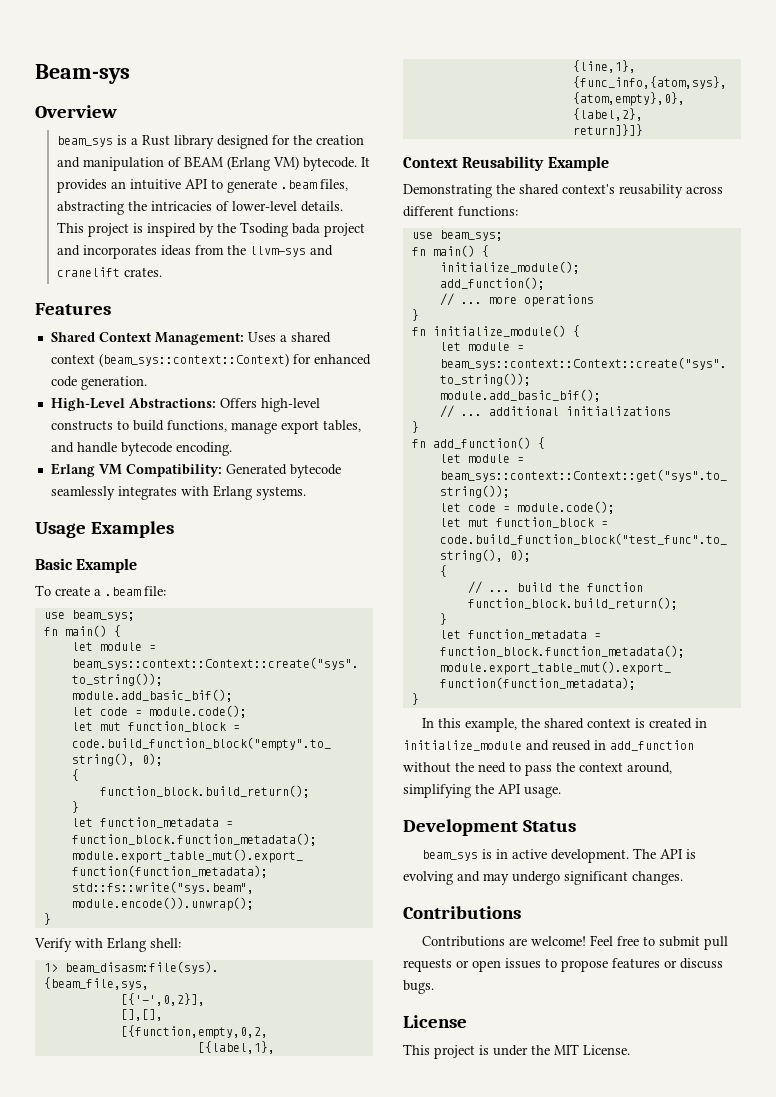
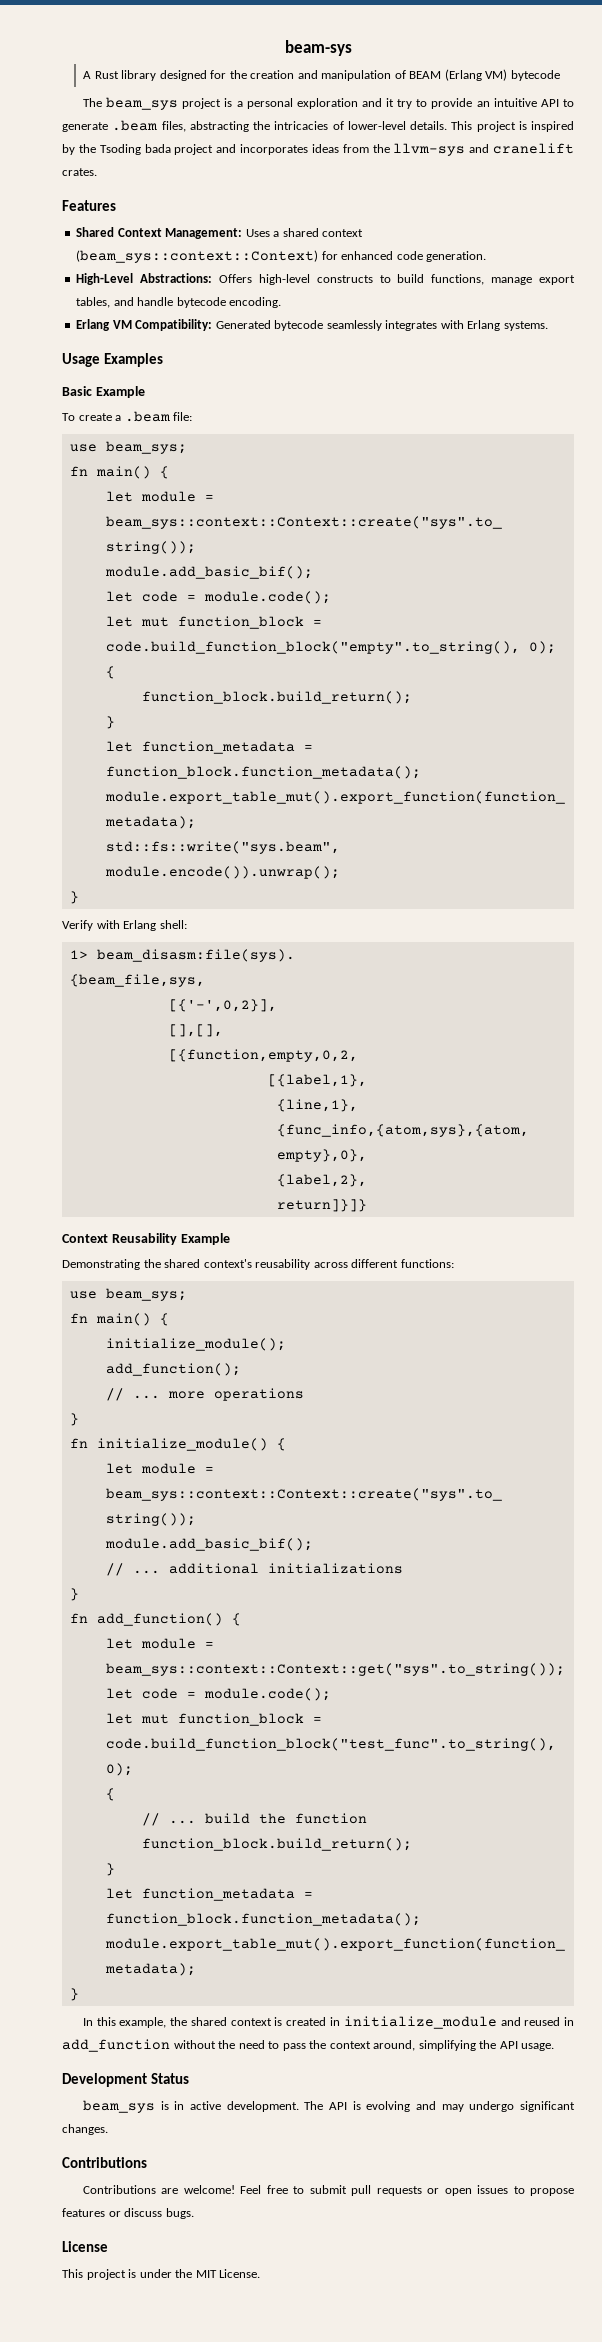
[35,64,130,84] [35,105,117,118] [56,135,138,147] Beam-sys // Overview // beam_sys is a -> [284,40,352,56] [83,71,92,79] beam-sys // A
[302,157,370,171] [56,179,107,193] bytecode. It provides -> [510,70,560,81] [82,97,473,110] bytecode // The beam_sys project is a personal exploration and it try to provide

